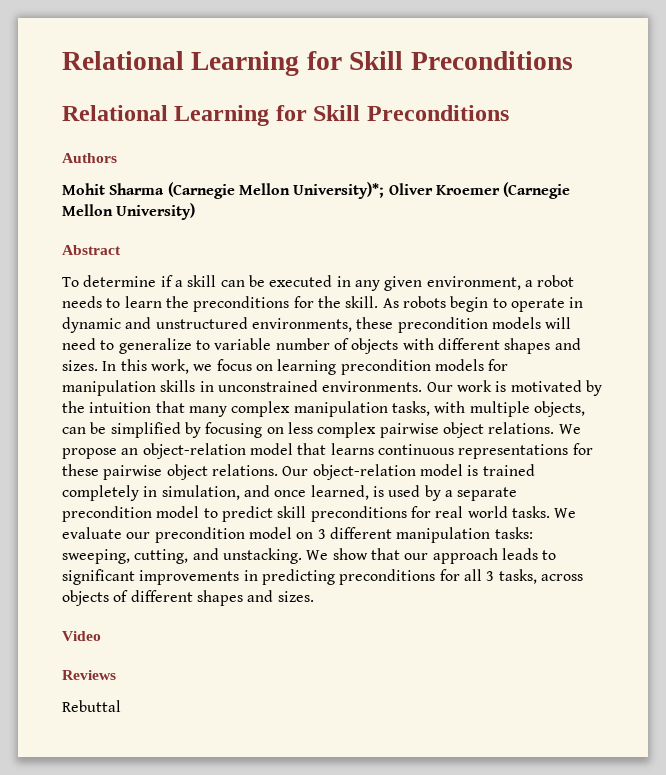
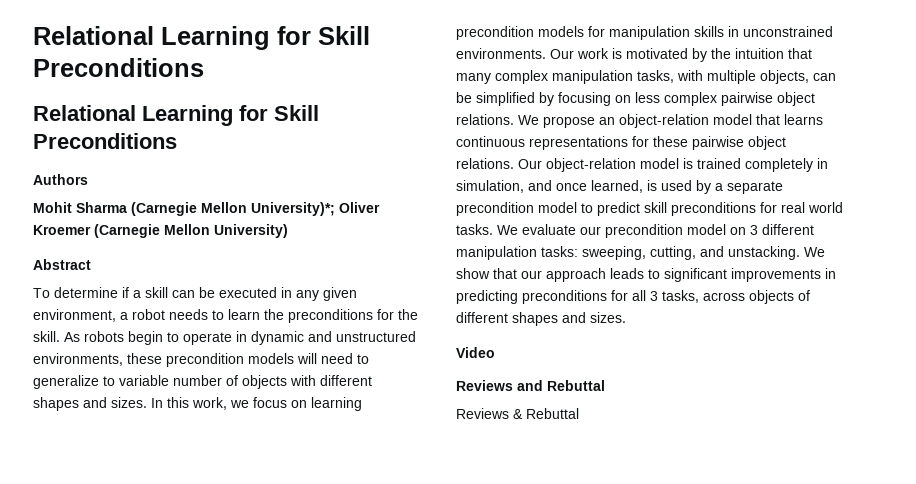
(116, 675) // -> [517,380,605,391] [456,408,523,419] and Rebuttal // Reviews &

